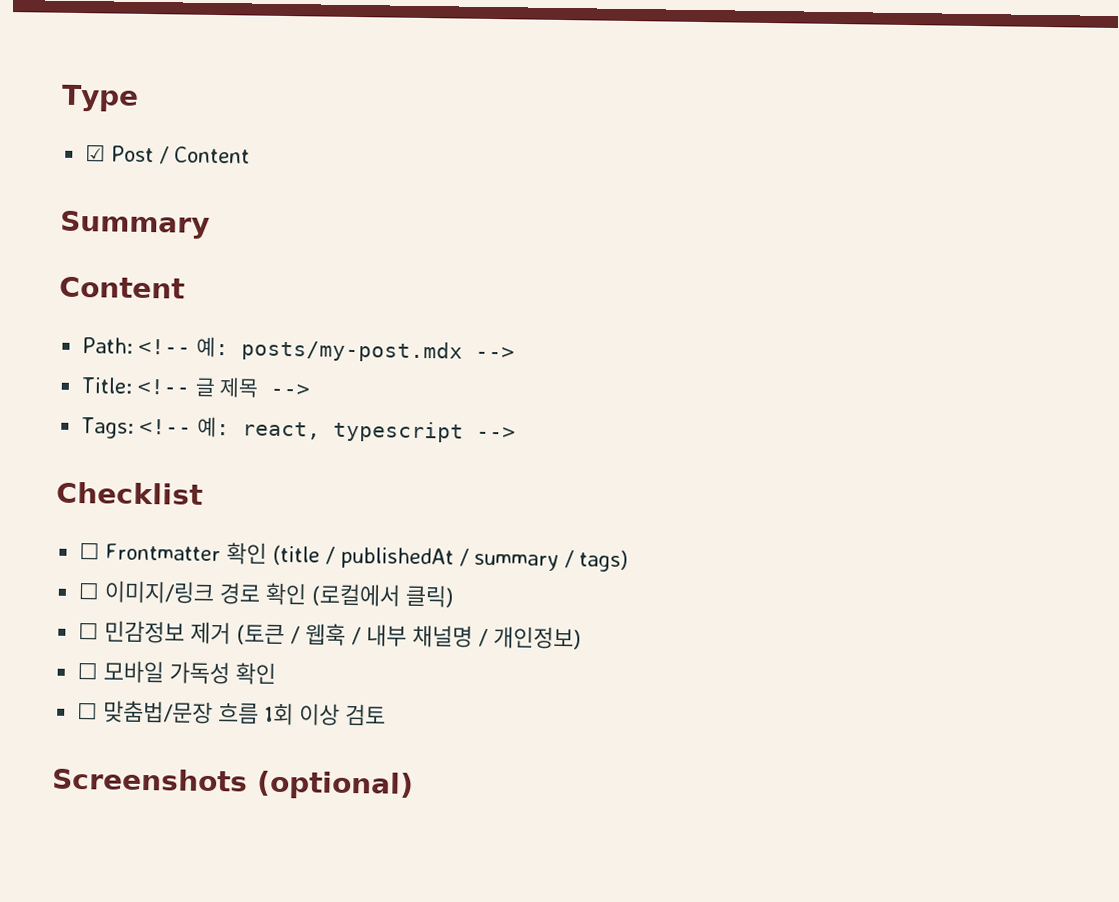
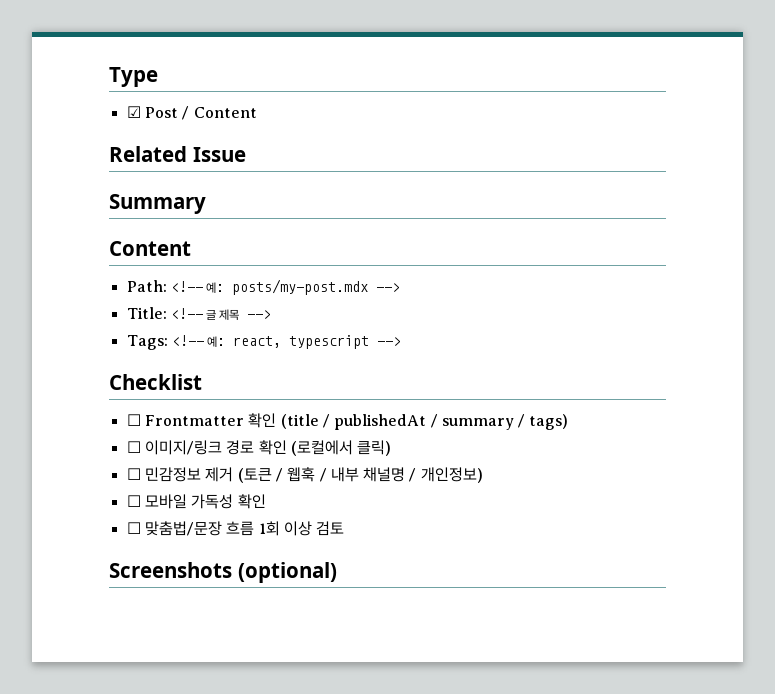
(251, 155) none -> [109,146,246,162] // Related Issue

